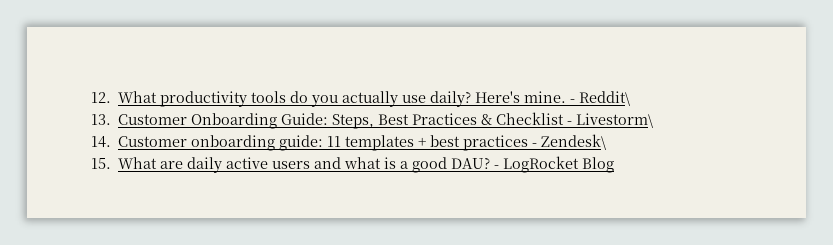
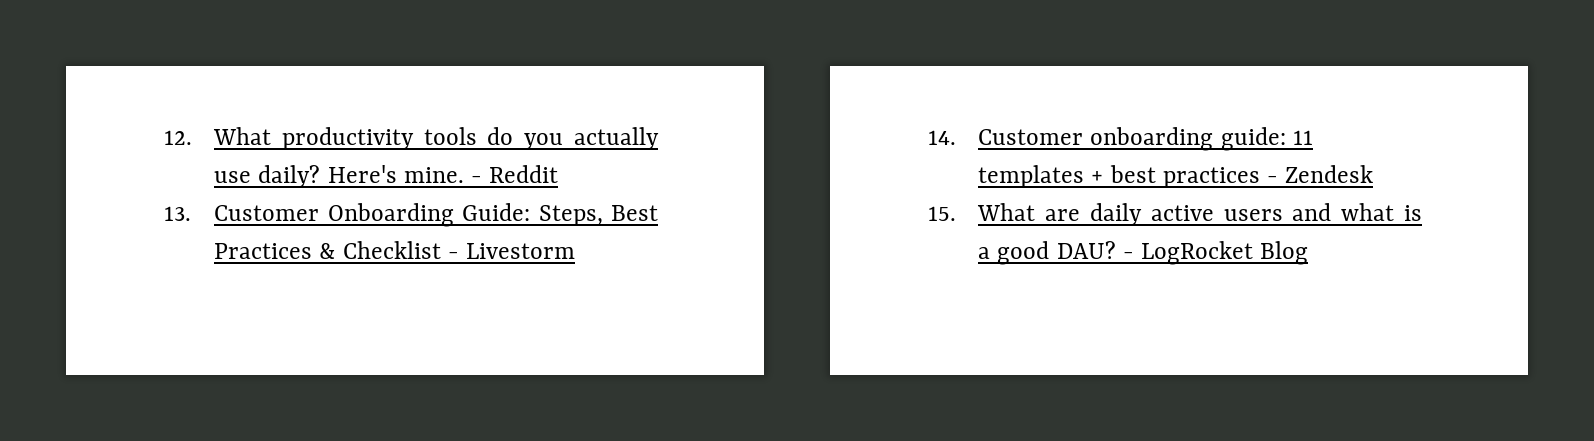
[579,91,631,106] Reddit\ -> [488,165,558,183] Reddit
[576,113,654,128] Livestorm\ -> [465,243,575,259] Livestorm
[541,134,607,150] Zendesk\ -> [1284,165,1373,183] Zendesk

